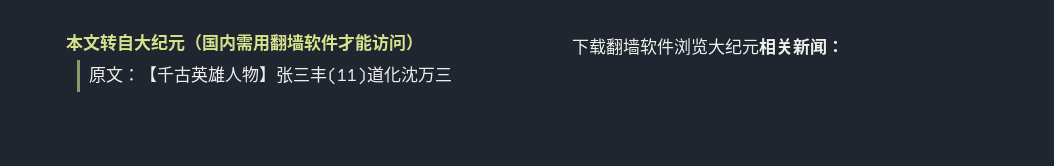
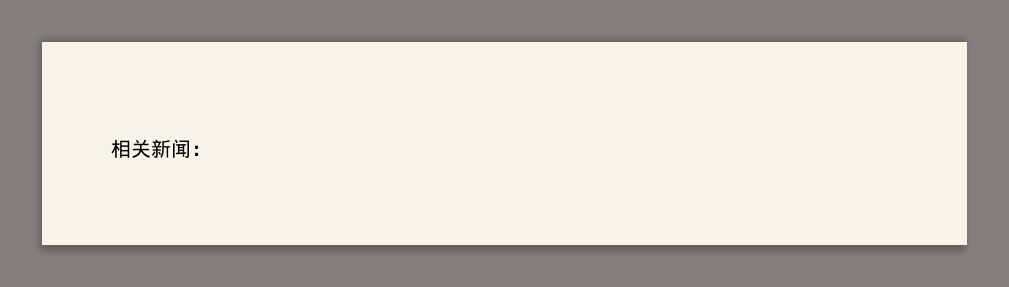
[66,33,423,52] [89,66,453,85] [571,38,759,55] 本文转自大纪元（国内需用翻墙软件才能访问） // 原文：【千古英雄人物】张三丰(11)道化沈万三 // 下载翻墙软件浏览大纪元 -> (111, 148) none

